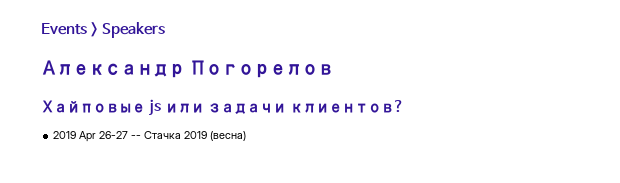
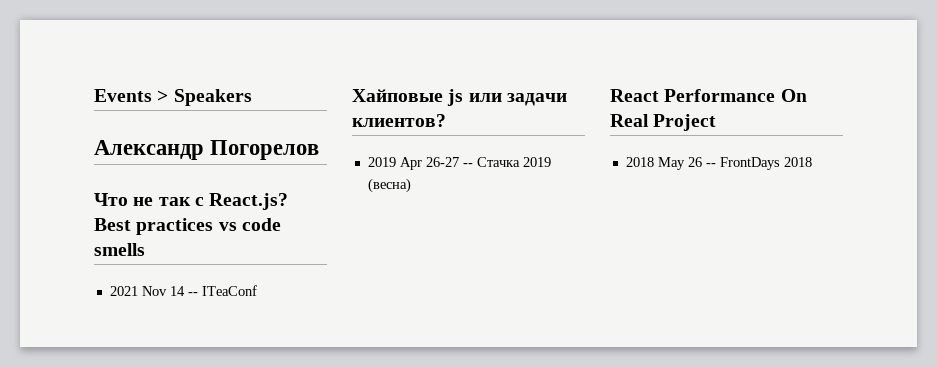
(334, 69) none -> [94,193,289,210] [94,218,281,235] [94,243,145,256] [109,285,257,296] // Что не так с React.js? Best practices vs code smells // 2021 Nov 14 -- ITeaConf
(247, 136) none -> [610,89,807,102] [610,114,717,131] [625,157,812,170] // React Performance On Real Project // 2018 May 26 -- FrontDays 2018

